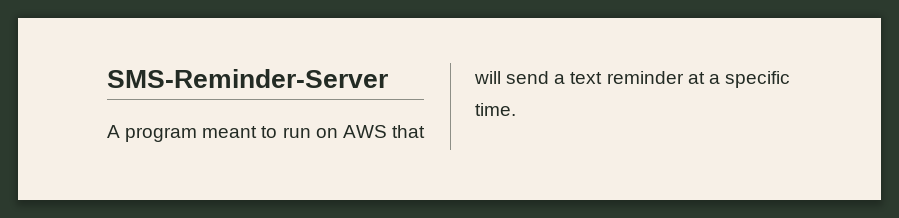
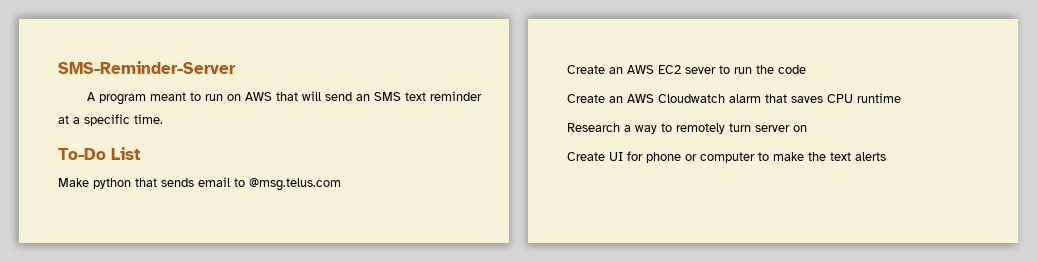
[554,74,566,84] a -> [355,92,401,101] an SMS
(516, 109) none -> [58,147,141,160] [58,177,341,191] [567,65,806,74] [567,93,901,103] [567,123,807,134] [567,151,886,163] // To-Do List // Make python that sends email to @msg.telus.com // Create an AWS EC2 sever to run the code // Create an AWS Cloudwatch alarm that saves CPU runtime // Research a way to remotely turn server on // Create UI for phone or computer to make the text alerts

